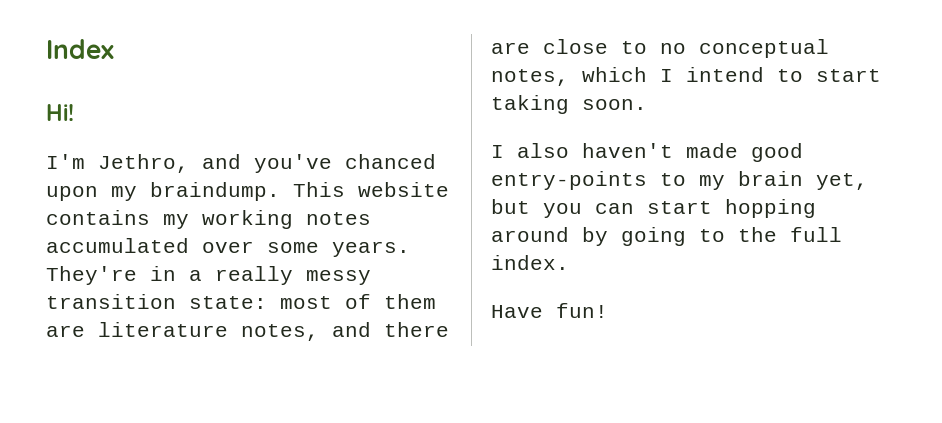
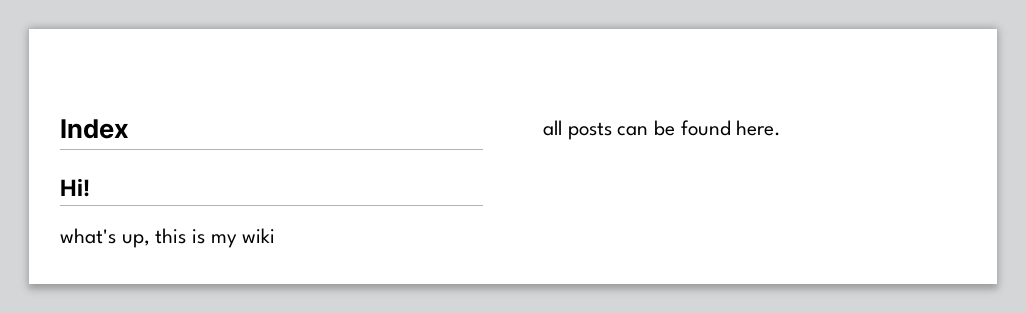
[46,154,436,173] [46,182,449,201] [46,210,371,229] [46,238,410,257] [46,266,371,285] [46,294,436,309] [46,322,449,341] [491,39,829,58] [491,67,881,86] [491,95,647,114] [491,143,803,162] [491,171,868,190] [491,199,816,218] [491,227,842,246] [491,255,569,270] [491,303,608,318] I'm Jethro, and you've chanced upon my braindump. This website contains my working notes accumulated over some years. They're in a really messy transition state: most of them are literature notes, and there are close to no conceptual notes, which I intend to start taking soon. // I also haven't made good entry-points to my brain yet, but you can start hopping around by going to the full index. // Have fun! -> [60,228,276,248] [543,120,782,140] what's up, this is my wiki // all posts can be found here.

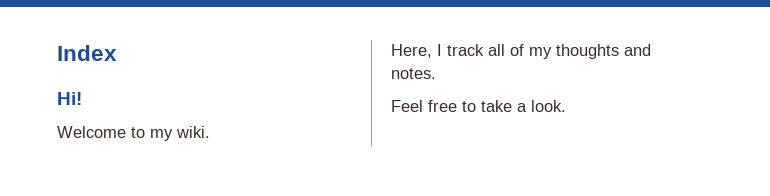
[60,228,276,248] [543,120,782,140] what's up, this is my wiki // all posts can be found here. -> [57,126,210,141] [391,44,651,59] [391,68,436,79] [391,100,566,112] Welcome to my wiki. // Here, I track all of my thoughts and notes. // Feel free to take a look.

